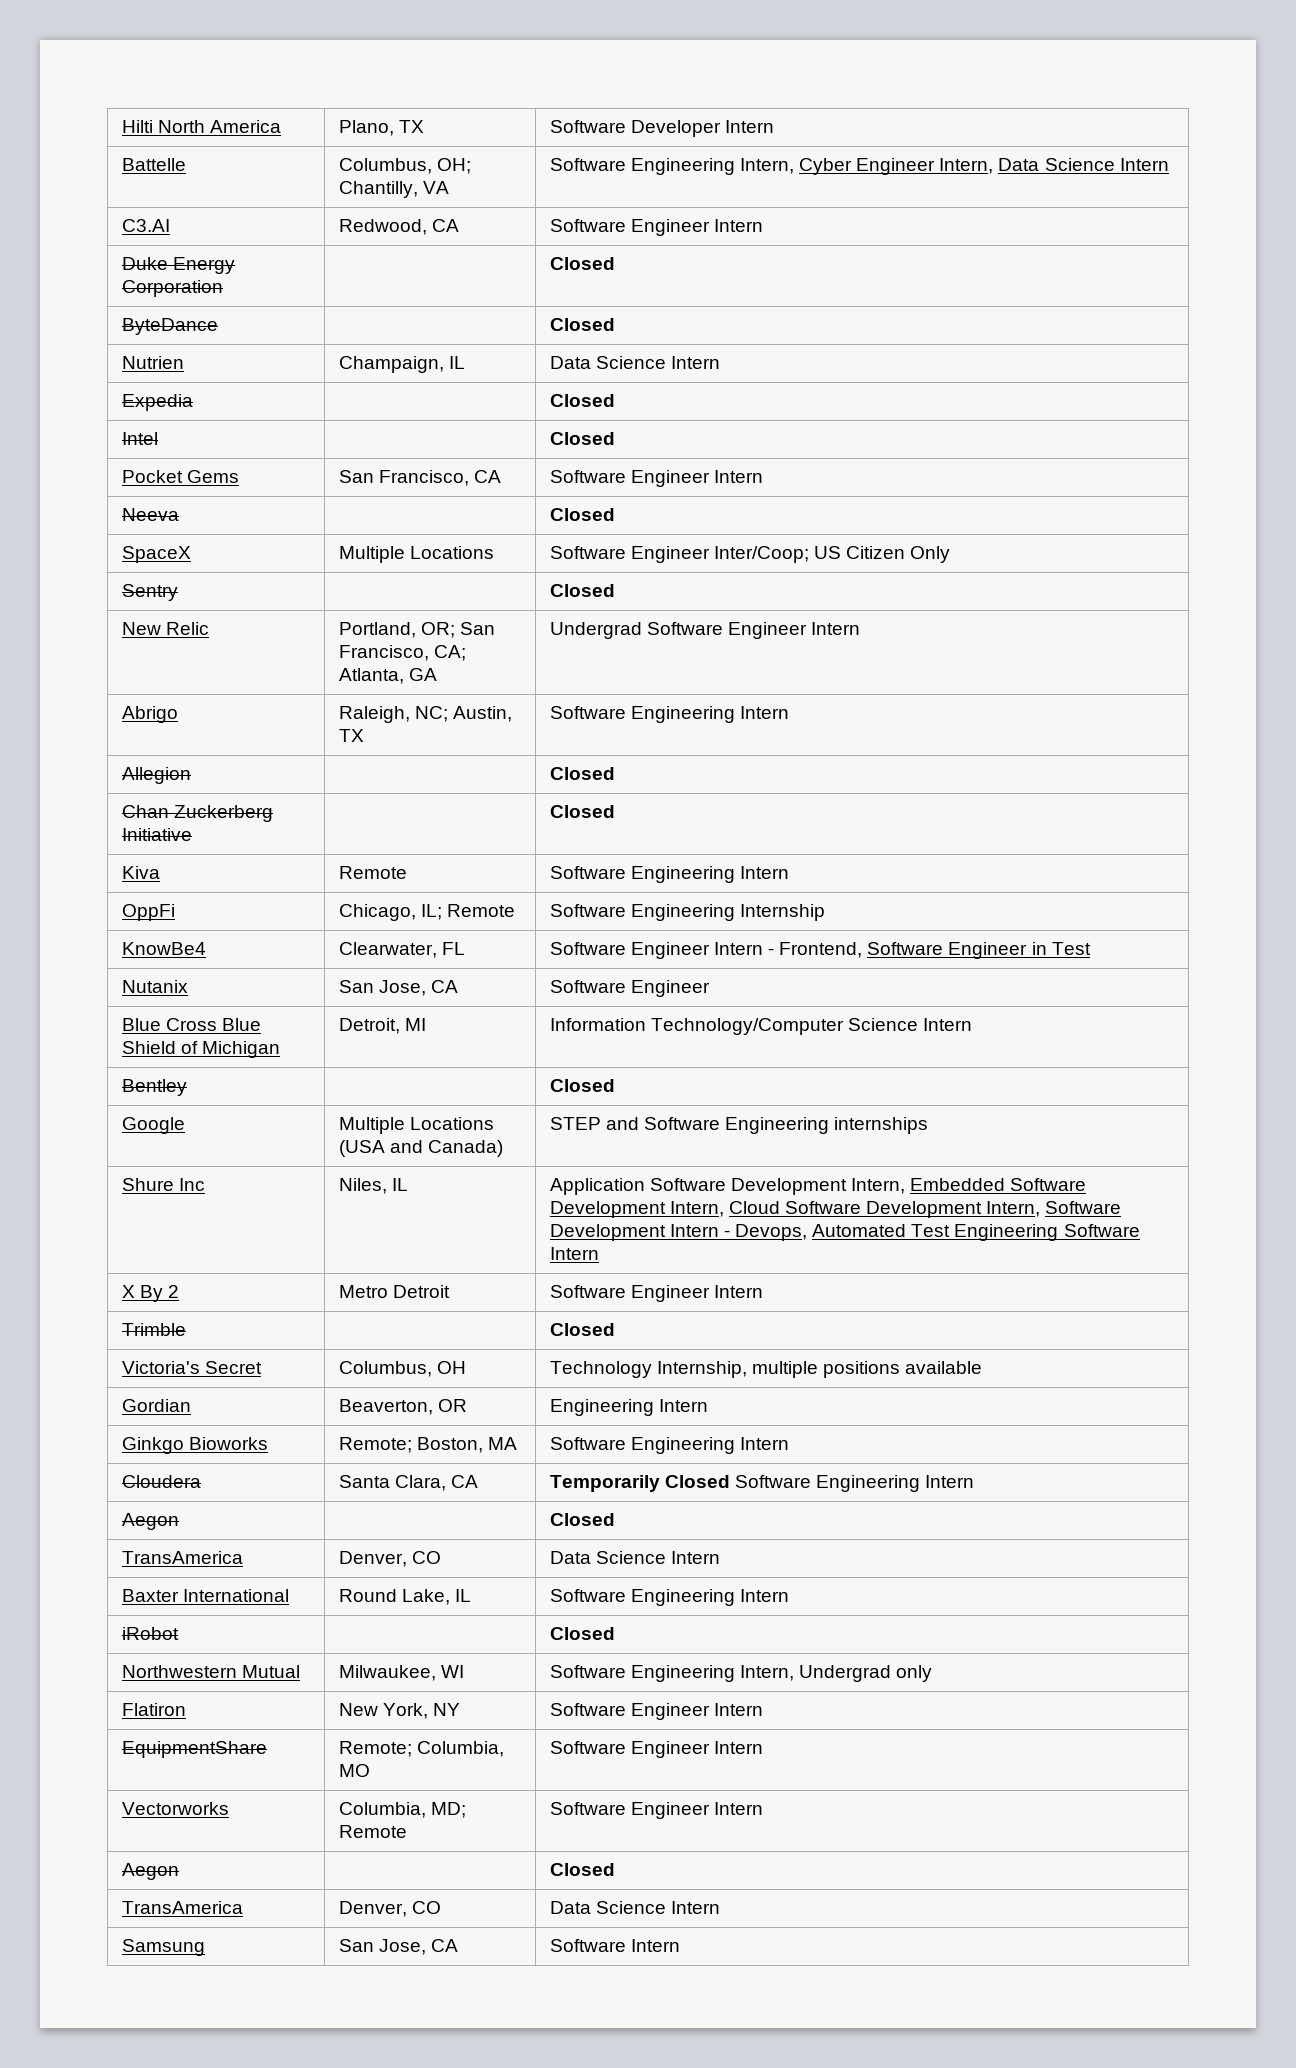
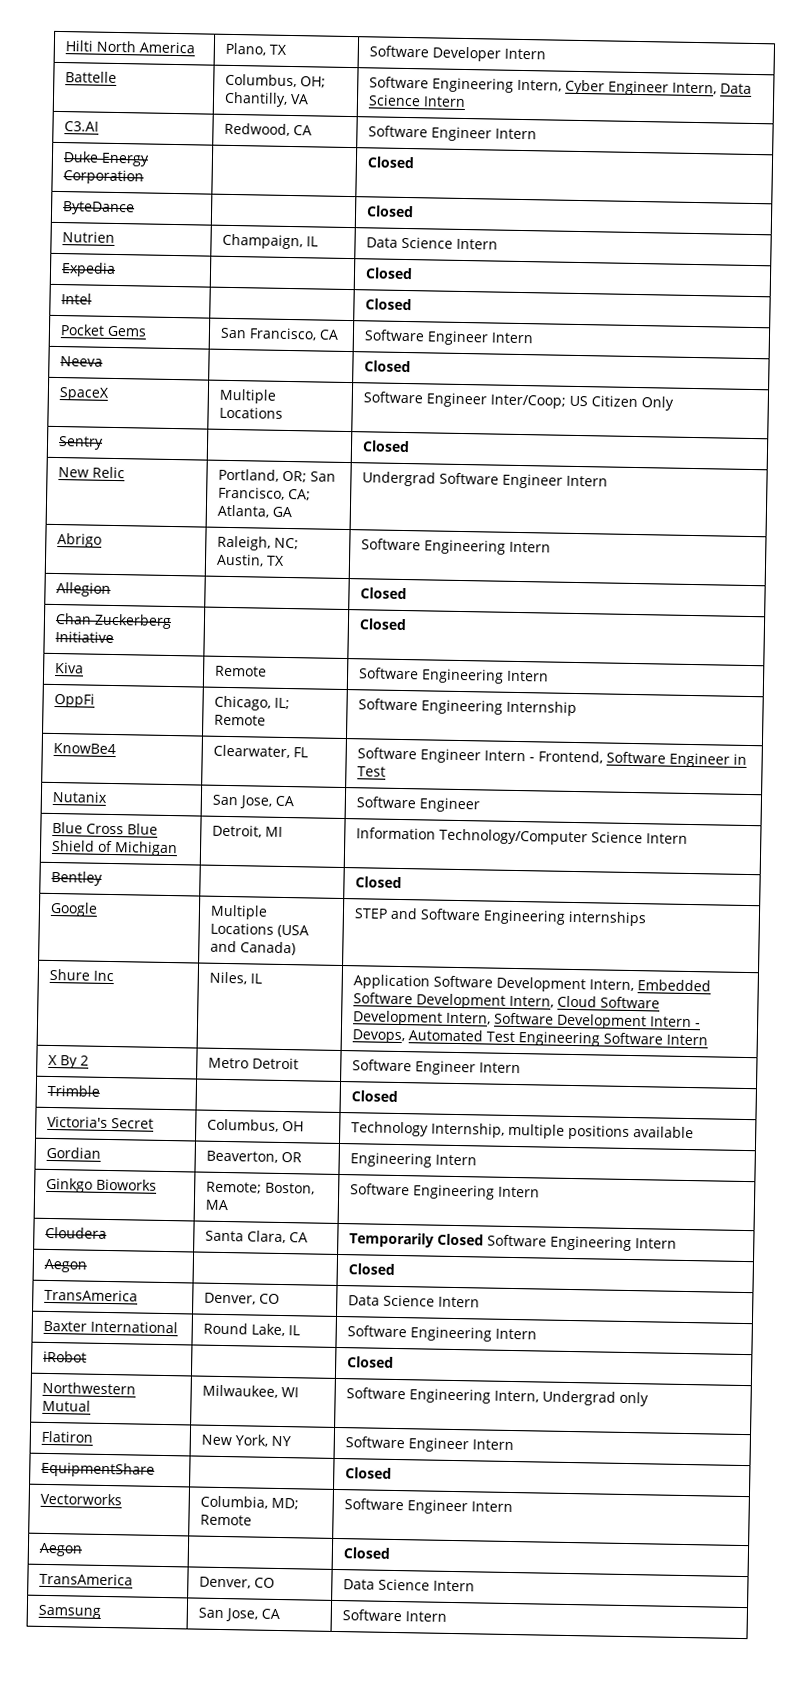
[338,1741,504,1757] [338,1764,370,1777] [549,1741,763,1758] Remote; Columbia, MO | Software Engineer Intern -> [344,1467,392,1479] | Closed

